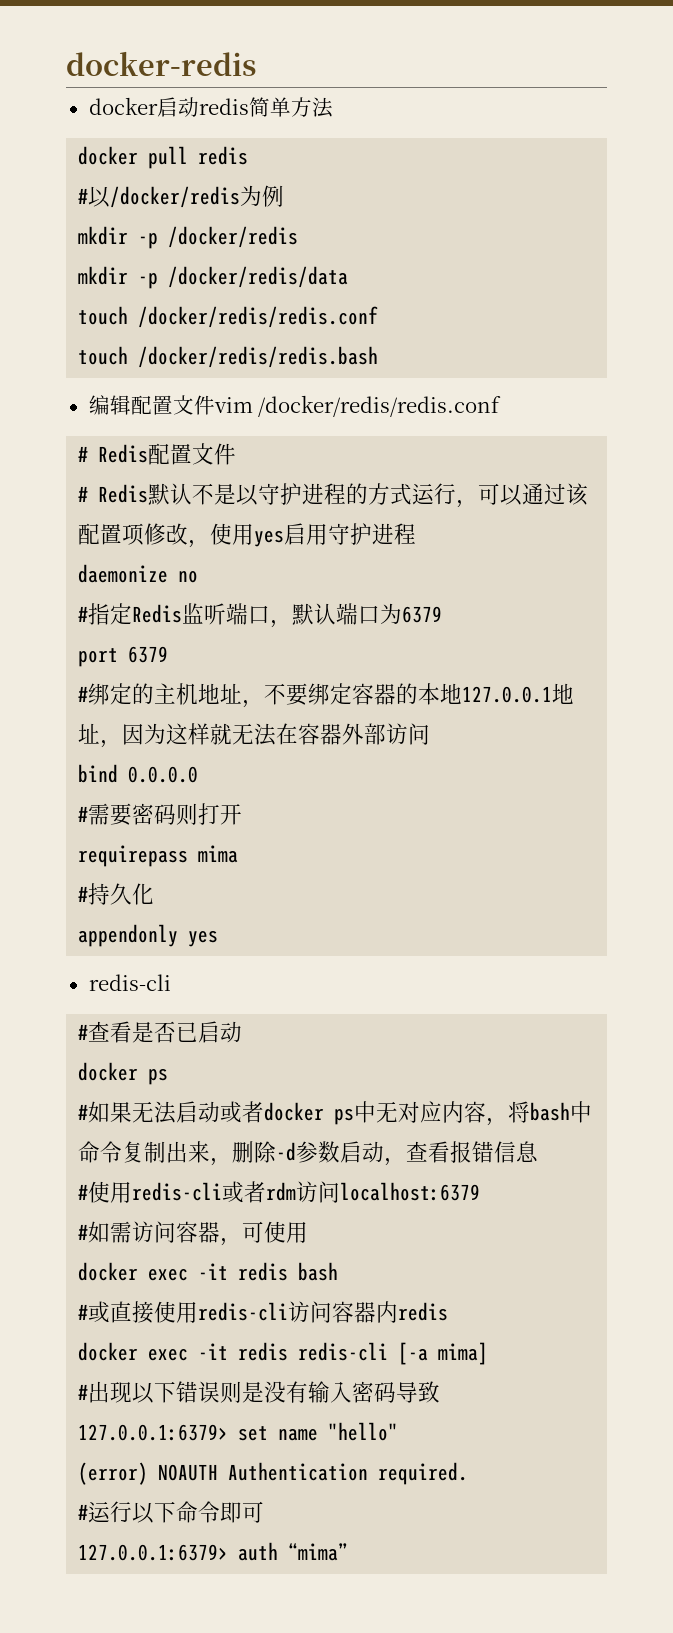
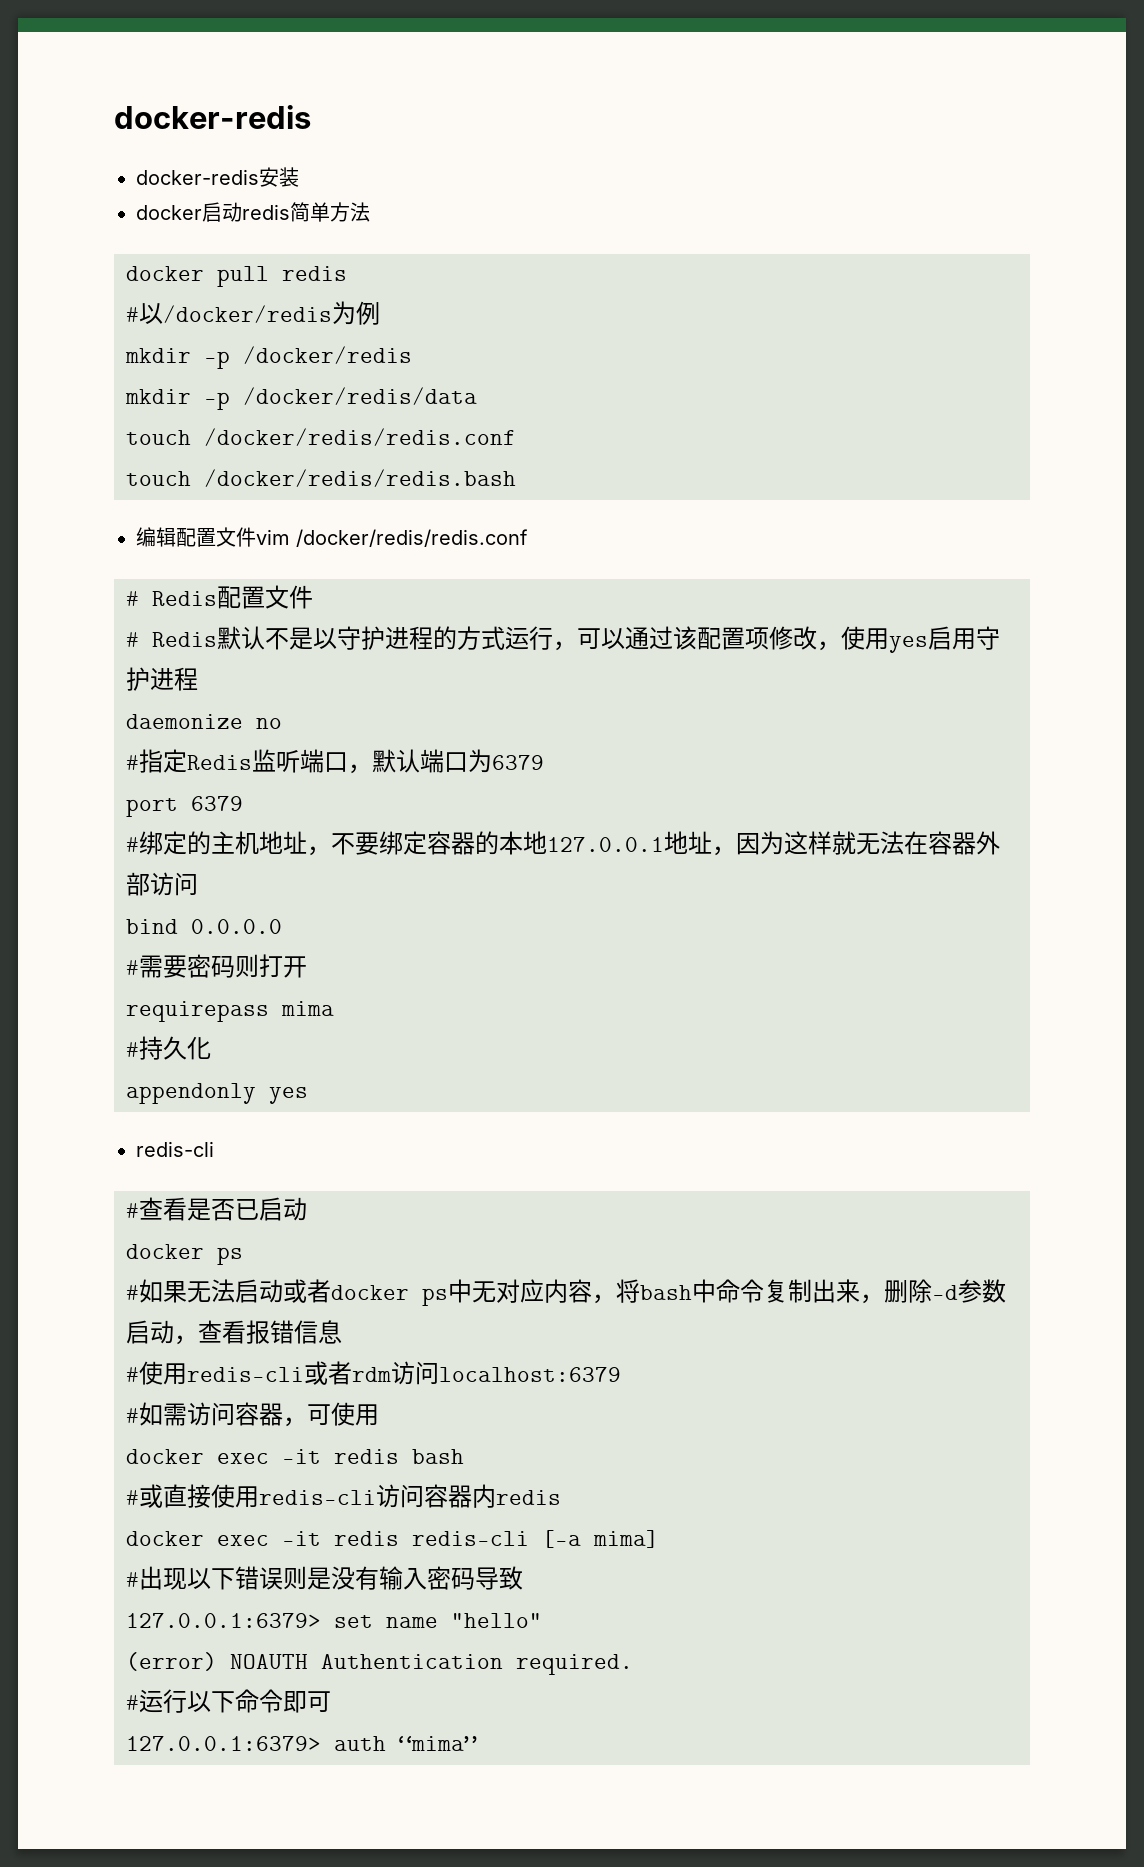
[66,51,256,76] docker-redis -> [114,105,311,129] [136,167,299,187] docker-redis // docker-redis安装

